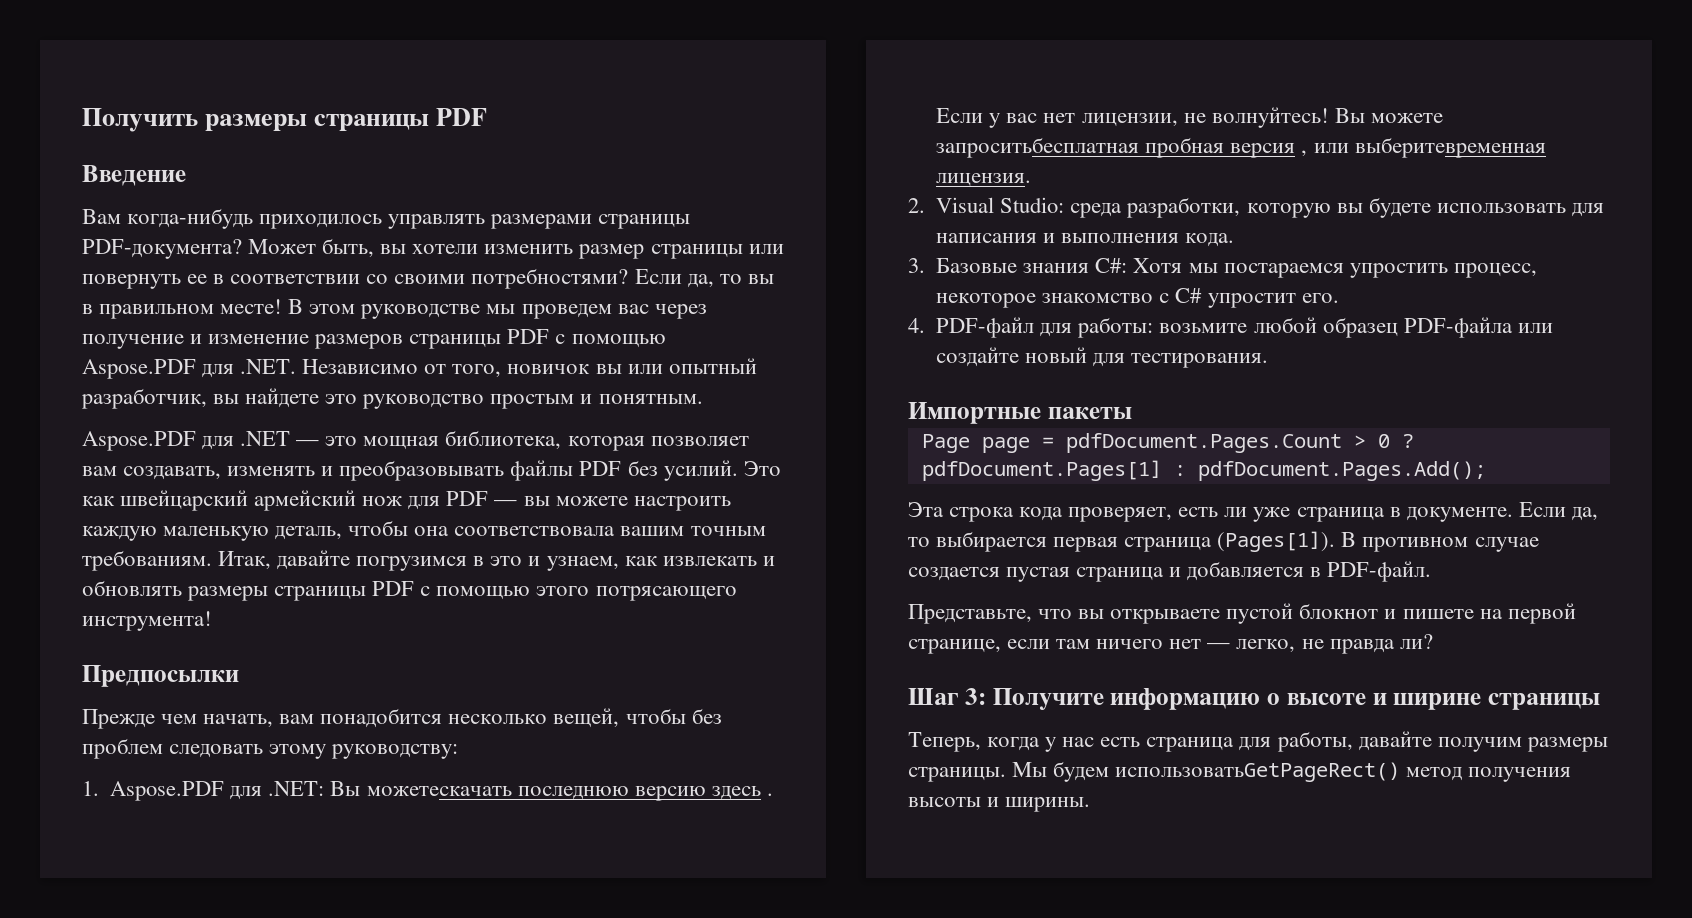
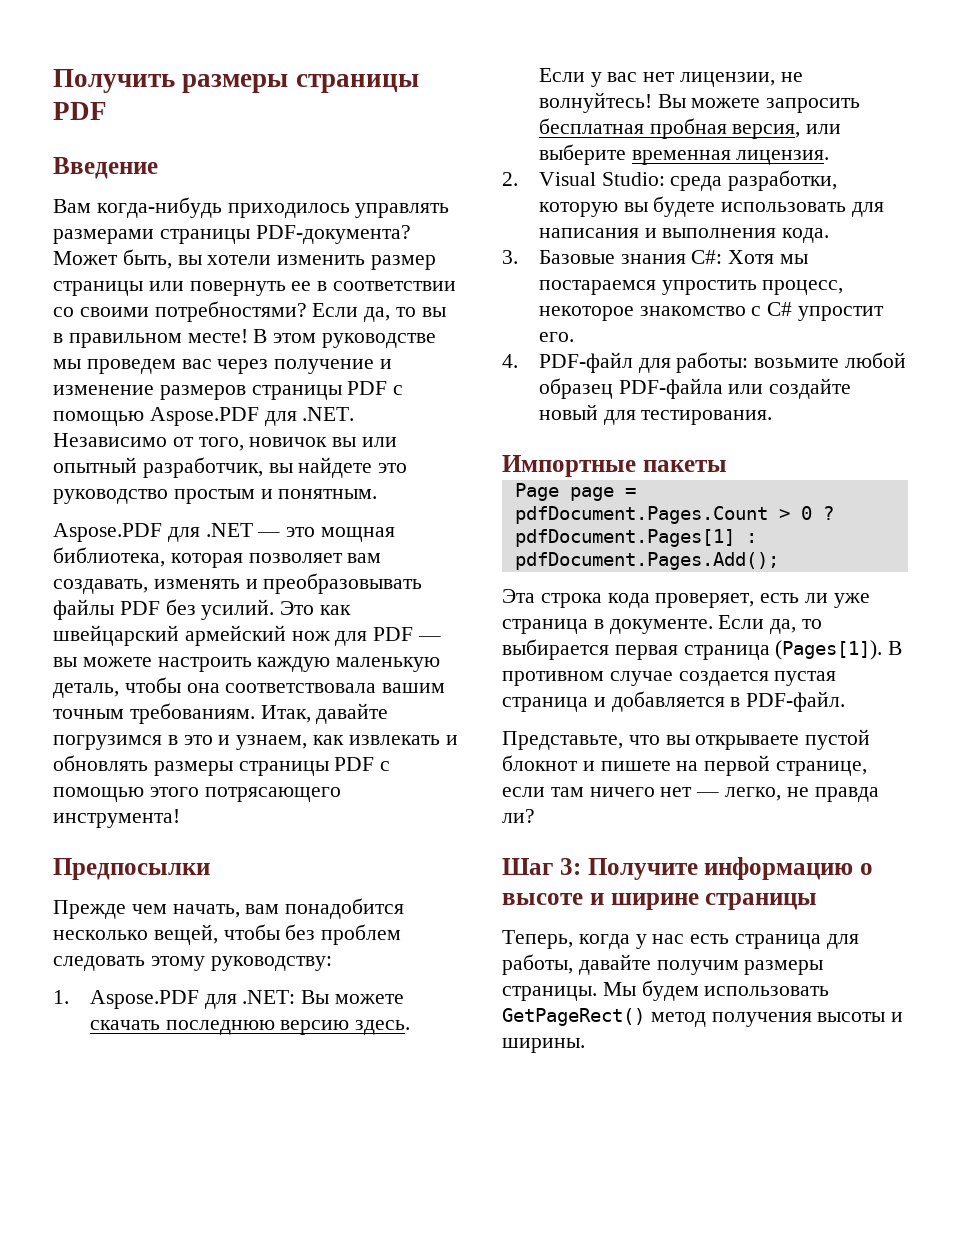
[366,786,773,801] можетескачать последнюю версию здесь . -> [334,994,404,1004] [89,1020,411,1035] можете скачать последнюю версию здесь.
[936,137,1546,158] запроситьбесплатная пробная версия , или выберитевременная -> [766,98,861,113] [538,118,842,139] [538,144,731,165] запросить бесплатная пробная версия, или выберите временная
[1115,762,1401,782] использоватьGetPageRect() -> [704,986,830,996] [502,1008,645,1026] использовать GetPageRect()

